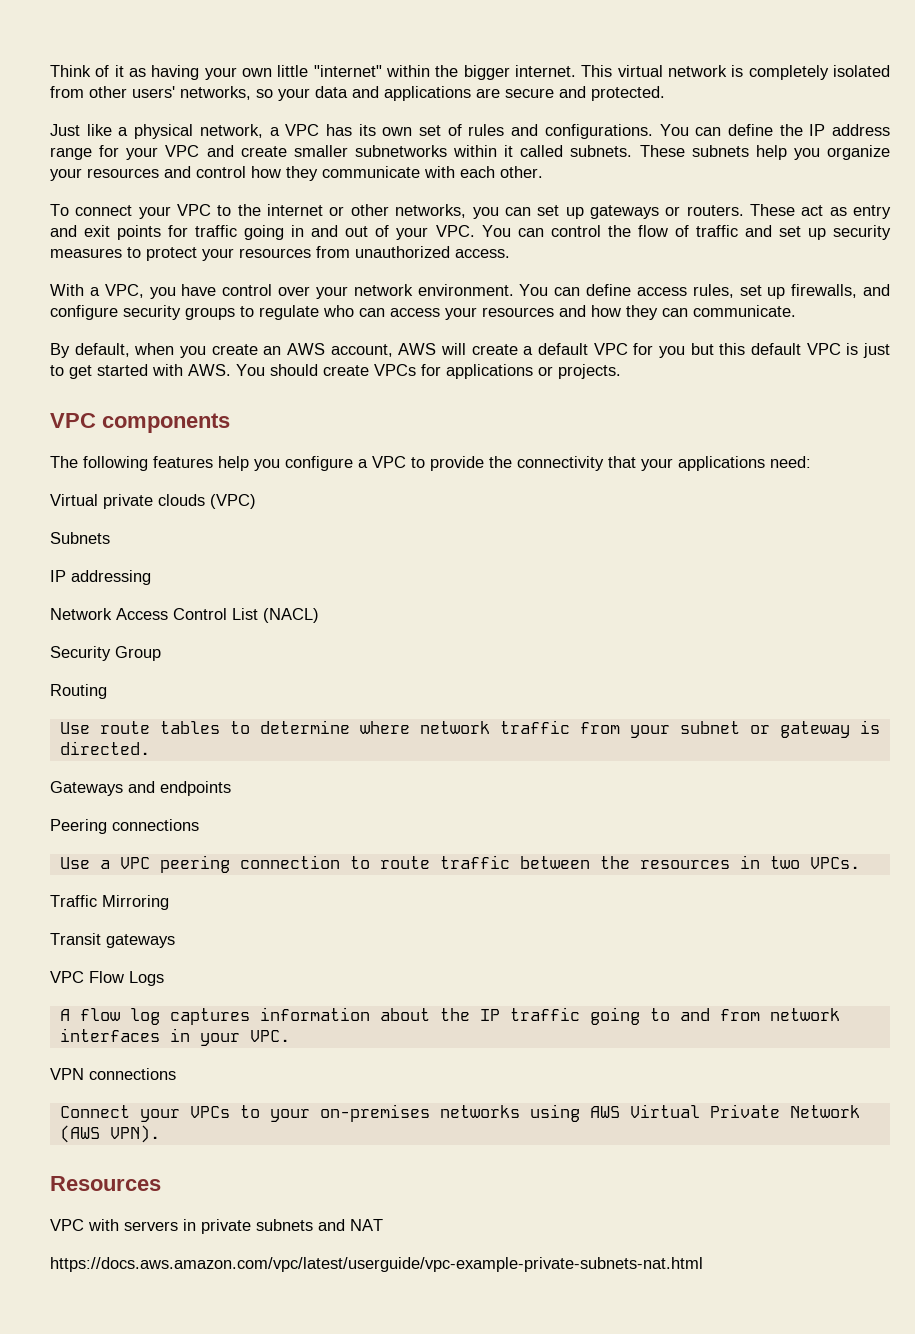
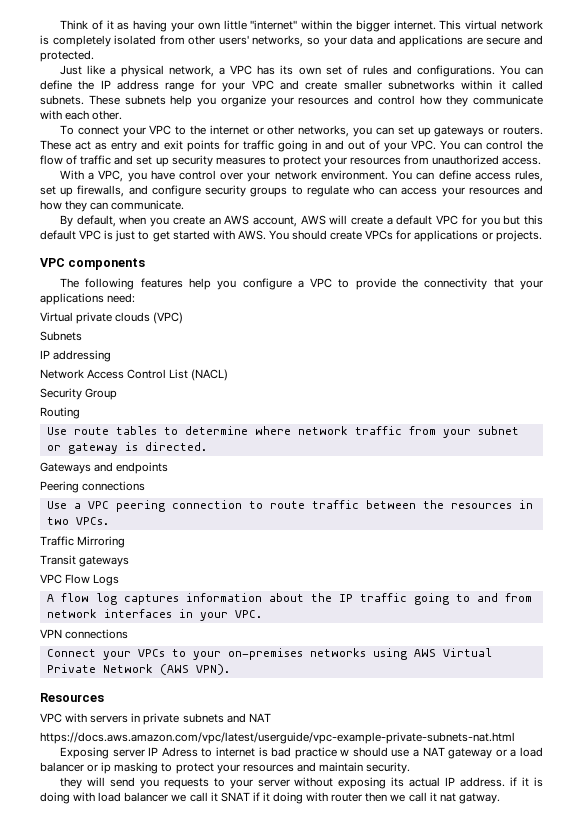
(703, 1264) none -> [59,747,544,759] [40,762,411,774] [59,777,543,789] [40,792,500,804] // Exposing server IP Adress to internet is bad practice w should use a NAT gateway or a load balancer or ip masking to protect your resources and maintain security. // they will send you requests to your server without exposing its actual IP address. if it is doing with load balancer we call it SNAT if it doing with router then we call it nat gatway.

